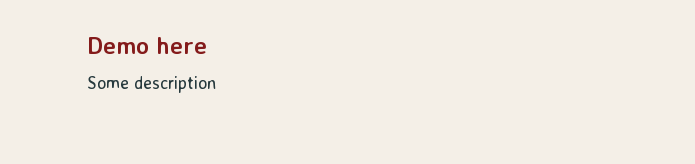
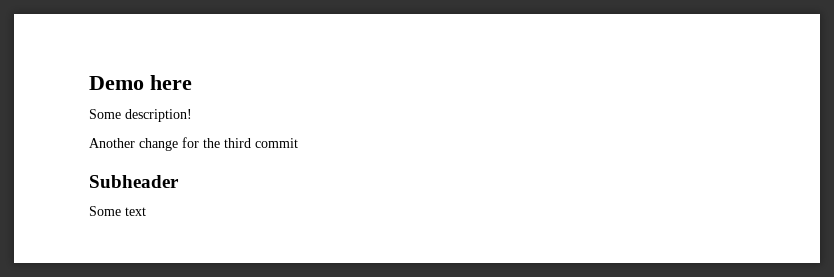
[134,76,216,93] description -> [125,109,192,122] [89,137,298,151] [89,175,179,188] [89,206,146,216] description! // Another change for the third commit // Subheader // Some text

